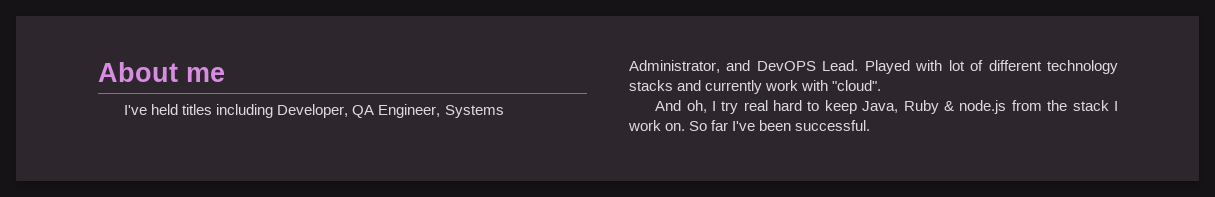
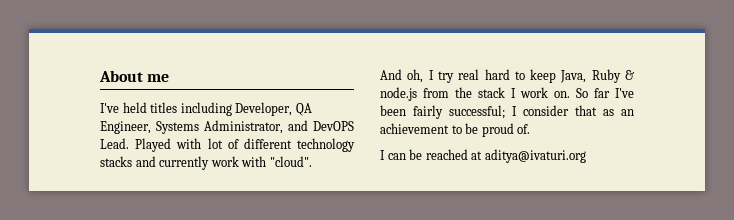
[795,120,871,131] successful. -> [413,105,634,119] [380,123,531,137] [380,149,586,163] fairly successful; I consider that as an achievement to be proud of. // I can be reached at aditya@ivaturi.org

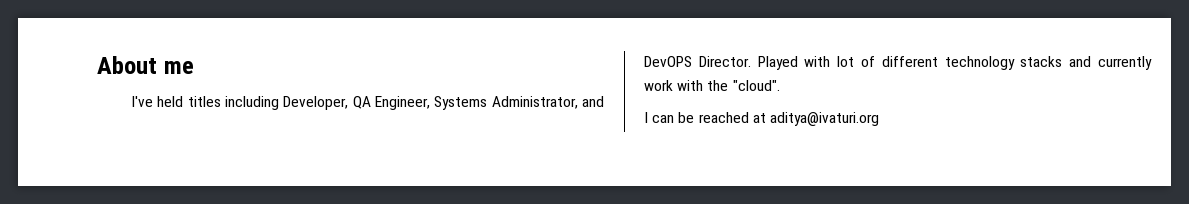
[100,138,129,149] Lead. -> [698,56,751,67] Director.
(267, 161) none -> [707,80,729,91] the
[380,69,634,83] [380,87,634,101] [380,105,634,119] [380,123,531,137] // And oh, I try real hard to keep Java, Ruby & node.js from the stack I work on. So far I've been fairly successful; I consider that as an achievement to be proud of. -> (780, 85) none

